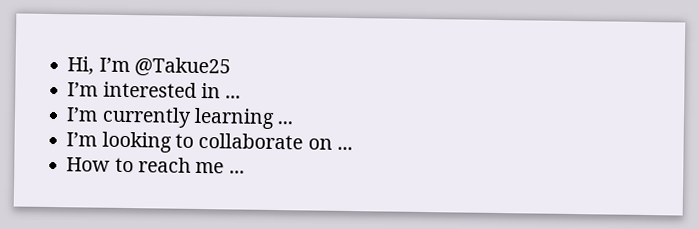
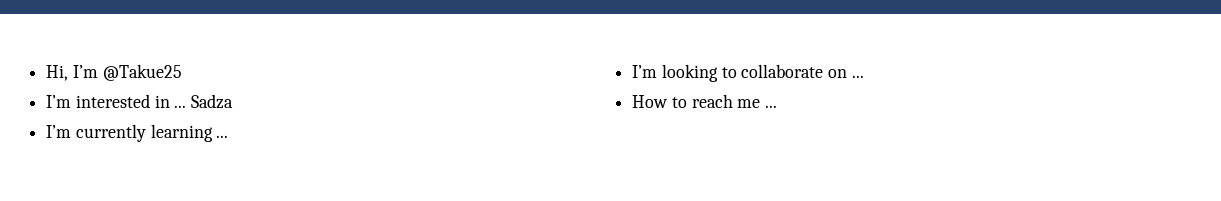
(242, 97) none -> [191,94,234,109] Sadza

